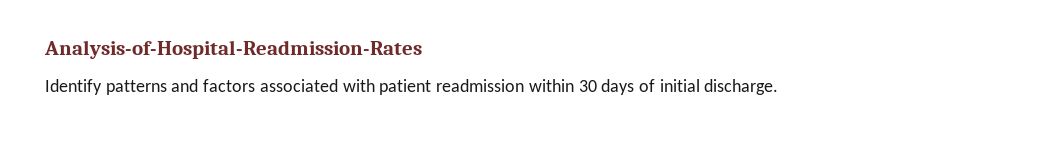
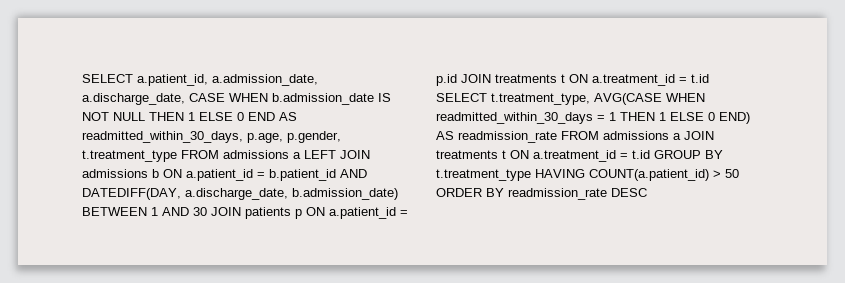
[44,40,422,59] [45,79,779,95] Analysis-of-Hospital-Readmission-Rates // Identify patterns and factors associated with patient readmission within 30 days of initial discharge. -> [82,74,318,86] [82,93,391,105] [82,112,297,121] [82,131,341,143] [82,150,370,162] [82,169,367,181] [82,188,398,200] [82,207,408,219] [436,74,709,86] [436,93,705,105] [436,112,750,124] [436,131,714,143] [436,150,723,162] [436,169,739,181] [436,188,647,200] SELECT a.patient_id, a.admission_date, a.discharge_date, CASE WHEN b.admission_date IS NOT NULL THEN 1 ELSE 0 END AS readmitted_within_30_days, p.age, p.gender, t.treatment_type FROM admissions a LEFT JOIN admissions b ON a.patient_id = b.patient_id AND DATEDIFF(DAY, a.discharge_date, b.admission_date) BETWEEN 1 AND 30 JOIN patients p ON a.patient_id = p.id JOIN treatments t ON a.treatment_id = t.id SELECT t.treatment_type, AVG(CASE WHEN readmitted_within_30_days = 1 THEN 1 ELSE 0 END) AS readmission_rate FROM admissions a JOIN treatments t ON a.treatment_id = t.id GROUP BY t.treatment_type HAVING COUNT(a.patient_id) > 50 ORDER BY readmission_rate DESC

